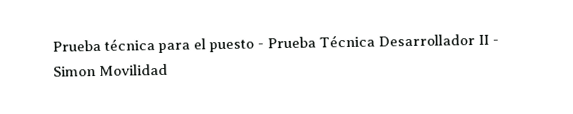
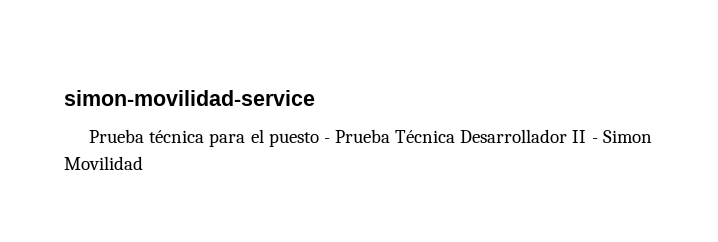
(52, 45) none -> [64,90,315,106] simon-movilidad-service //

